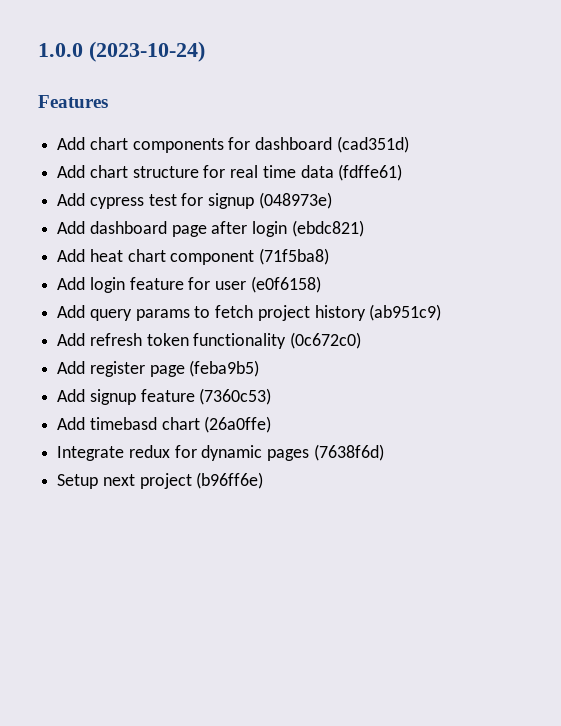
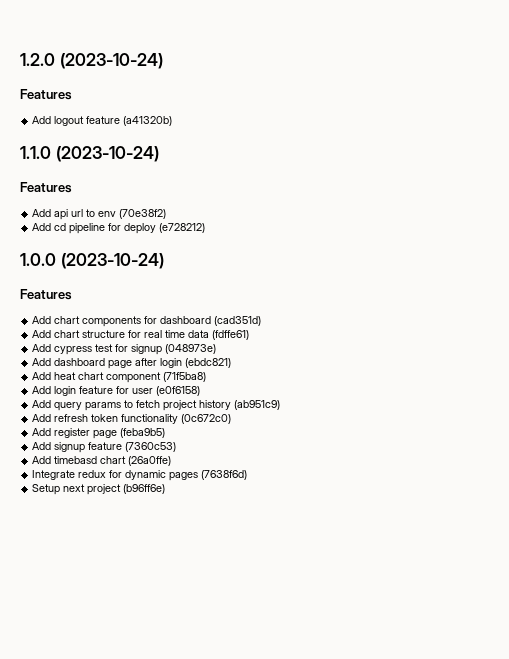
(38, 50) none -> [20,53,163,69] [20,89,72,100] [32,116,173,126] [20,146,159,162] [20,182,72,193] [32,209,167,220] [32,223,206,234] 1.2.0 (2023-10-24) // Features // Add logout feature (a41320b) // 1.1.0 (2023-10-24) // Features // Add api url to env (70e38f2) // Add cd pipeline for deploy (e728212) //

